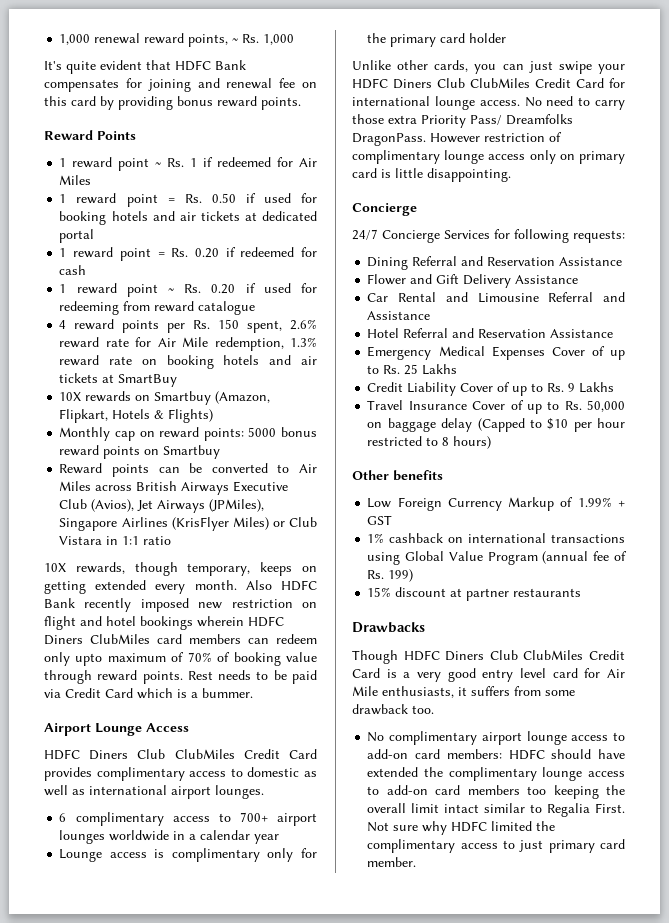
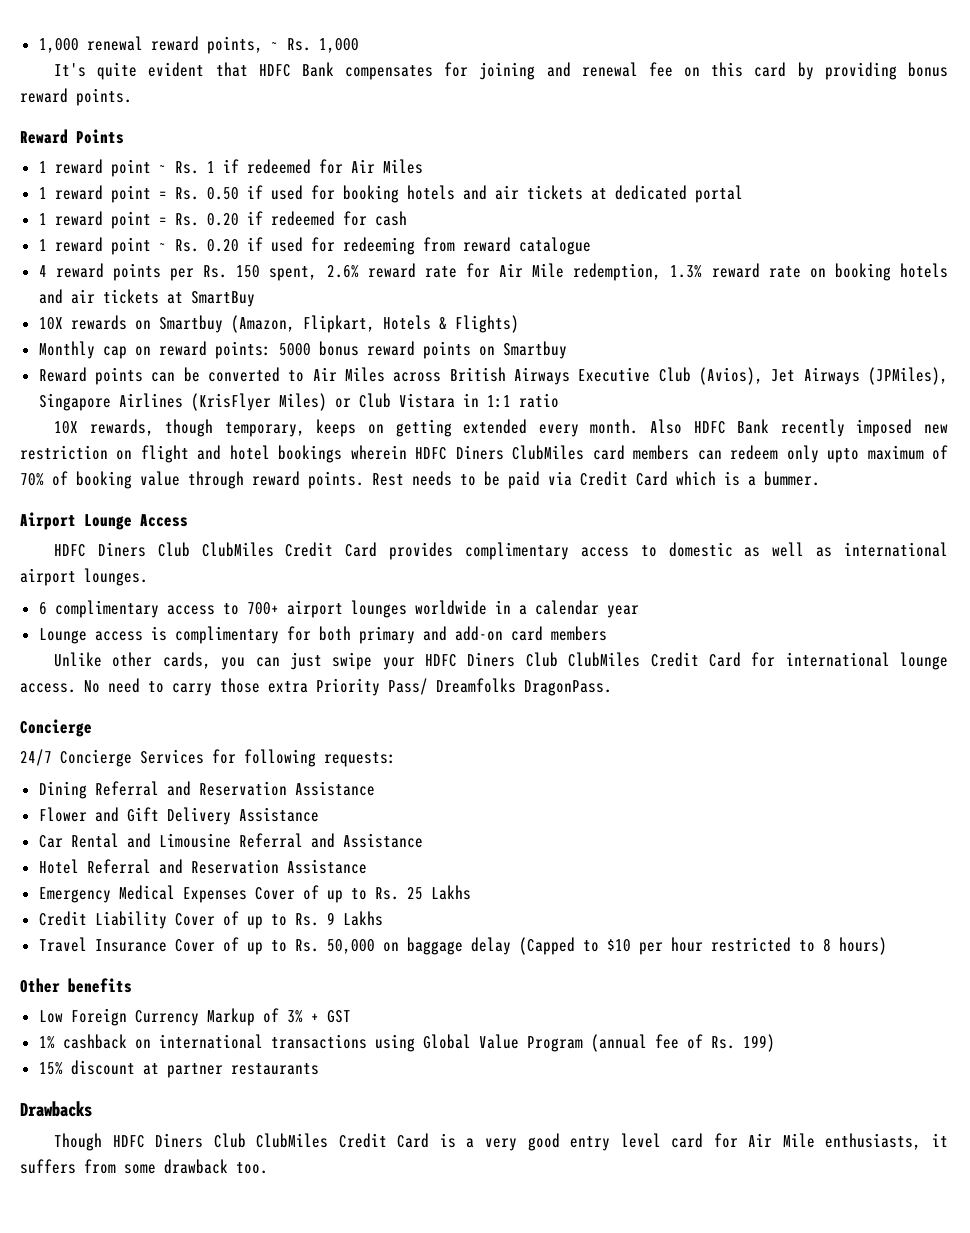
[267,848,318,862] [367,33,507,47] only for the primary card holder -> [286,626,607,644] for both primary and add-on card members
[430,132,562,143] [352,150,625,164] [352,168,511,182] However restriction of complimentary lounge access only on primary card is little disappointing. -> (612, 688) none
[577,497,612,507] 1.99% -> [286,1010,303,1023] 3%
[367,731,625,745] [367,749,625,760] [367,767,625,781] [367,785,625,799] [367,803,625,817] [367,821,556,835] [367,839,625,853] [367,857,417,867] // No complimentary airport lounge access to add-on card members: HDFC should have extended the complimentary lounge access to add-on card members too keeping the overall limit intact similar to Regalia First. Not sure why HDFC limited the complimentary access to just primary card member. -> (268, 1168) none

